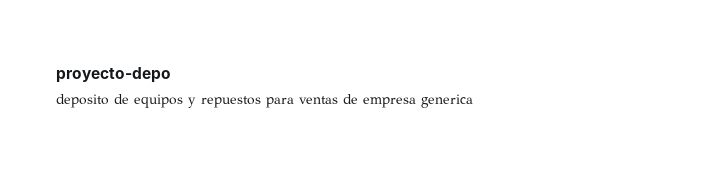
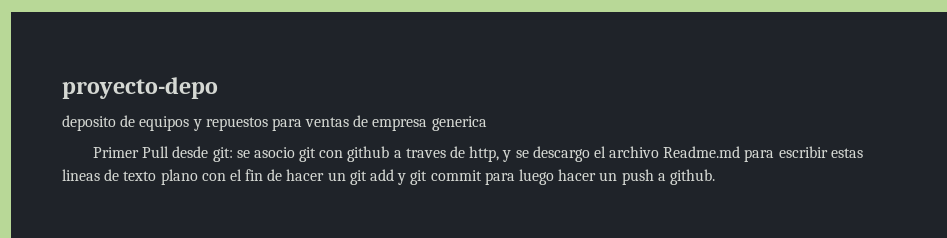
(473, 101) none -> [92,146,863,162] [62,169,715,185] // Primer Pull desde git: se asocio git con github a traves de http, y se descargo el archivo Readme.md para escribir estas lineas de texto plano con el fin de hacer un git add y git commit para luego hacer un push a github.

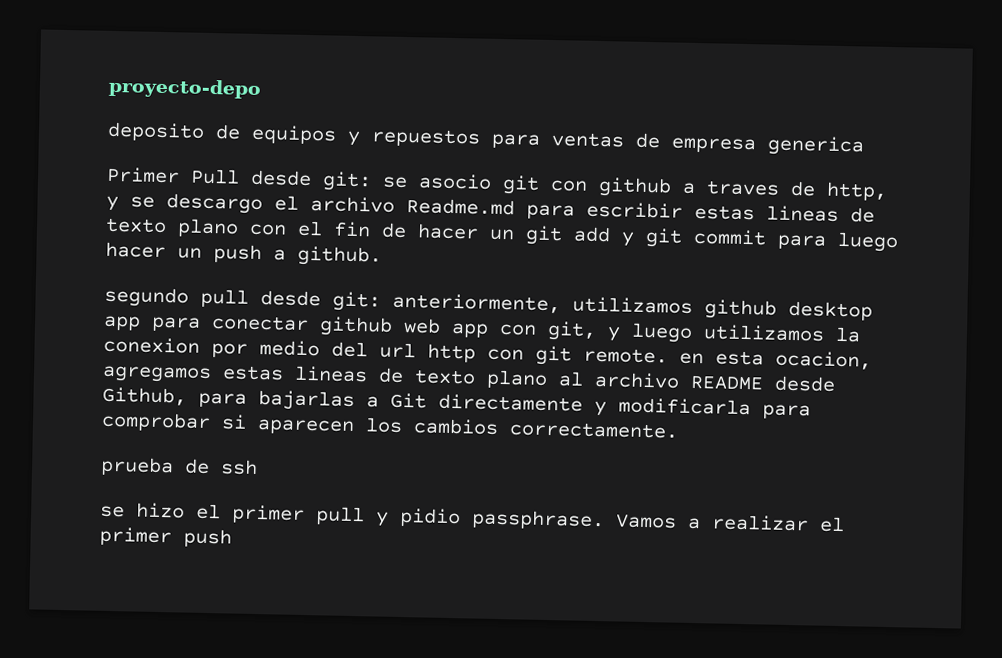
(715, 177) none -> [104,286,873,321] [103,315,861,343] [103,336,872,370] [102,365,836,392] [102,386,811,420] [101,411,679,439] [100,456,258,477] [100,502,845,533] [99,526,232,548] // segundo pull desde git: anteriormente, utilizamos github desktop app para conectar github web app con git, y luego utilizamos la conexion por medio del url http con git remote. en esta ocacion, agregamos estas lineas de texto plano al archivo README desde Github, para bajarlas a Git directamente y modificarla para comprobar si aparecen los cambios correctamente. // prueba de ssh // se hizo el primer pull y pidio passphrase. Vamos a realizar el primer push

